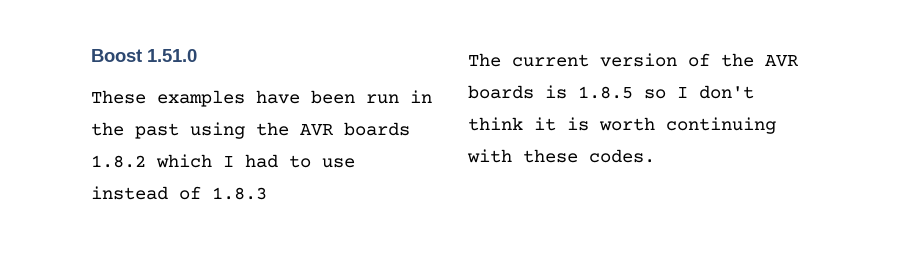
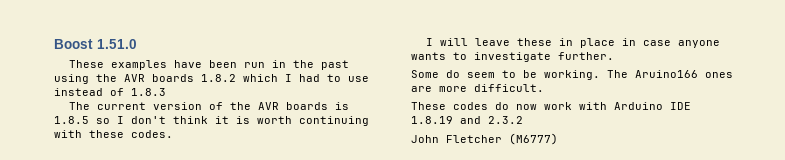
(655, 156) none -> [426,38,721,48] [411,52,614,62] [411,70,733,80] [411,84,544,92] [411,102,691,110] [411,116,523,124] [411,133,558,145] // I will leave these in place in case anyone wants to investigate further. // Some do seem to be working. The Aruino166 ones are more difficult. // These codes do now work with Arduino IDE 1.8.19 and 2.3.2 // John Fletcher (M6777)

